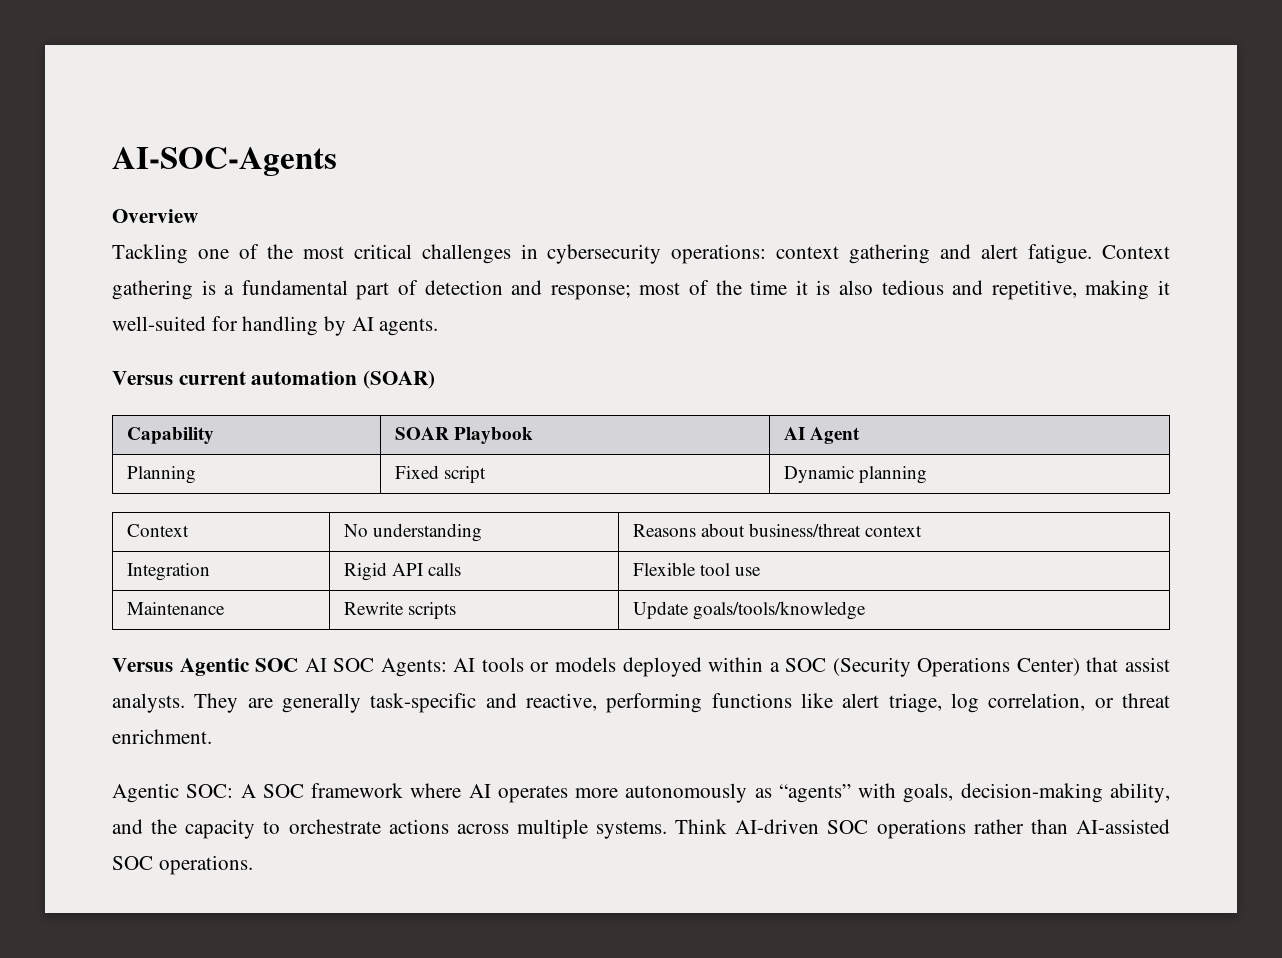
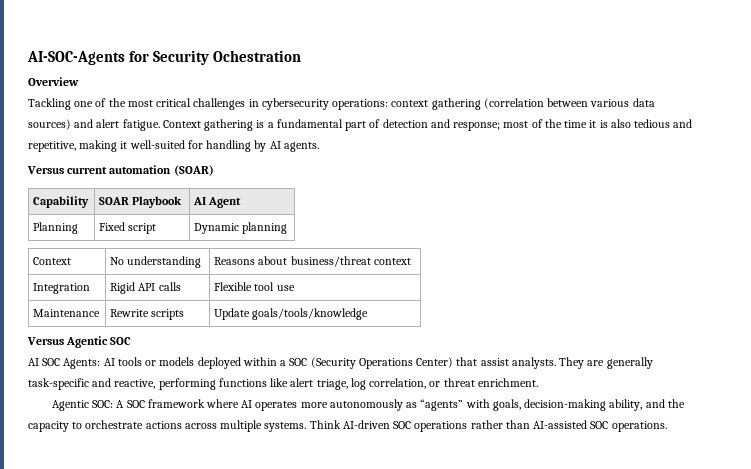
(337, 161) none -> [129,50,302,65] for Security Ochestration
(931, 254) none -> [483,98,655,109] [28,119,71,130] (correlation between various data sources)
(299, 665) none -> (132, 341) //

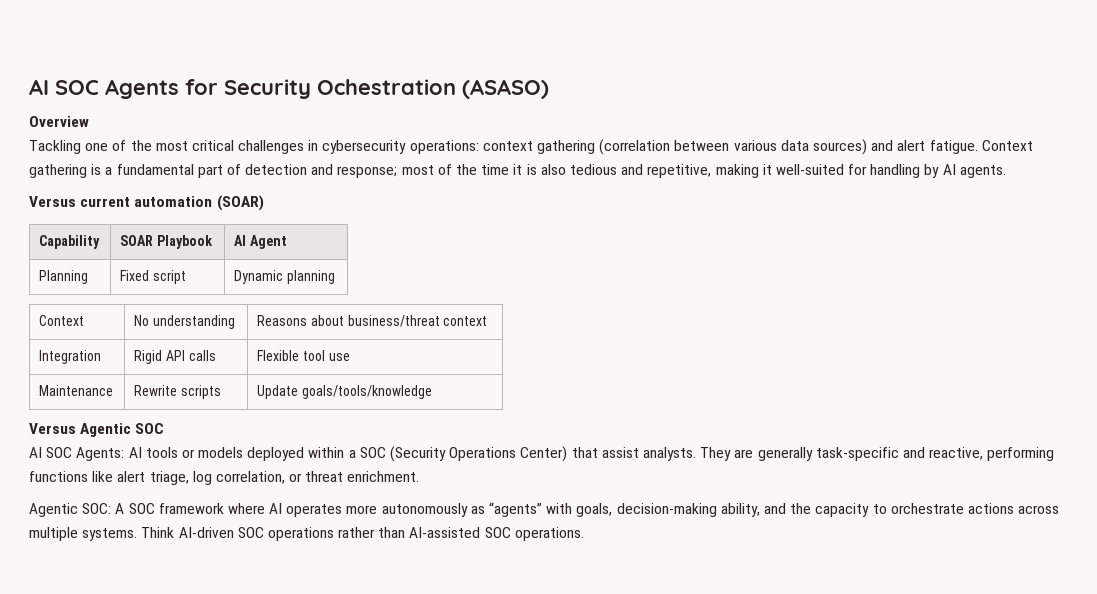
[27,51,125,65] AI-SOC-Agents -> [29,79,179,99] AI SOC Agents
(302, 56) none -> [462,79,549,99] (ASASO)

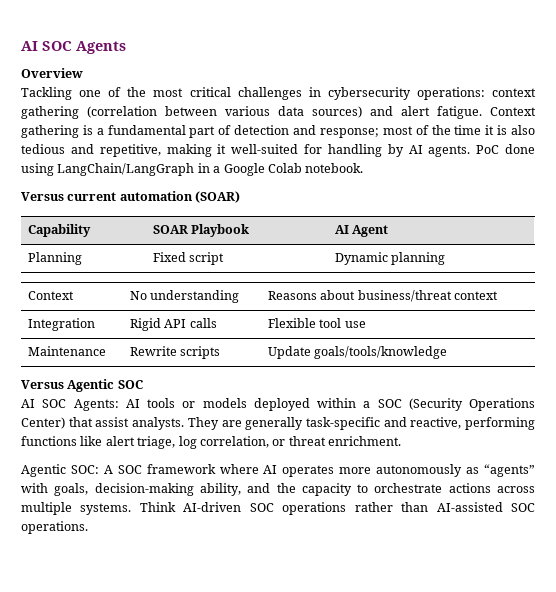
[185,79,549,99] for Security Ochestration (ASASO) -> (126, 47) none
(1006, 171) none -> [476,144,535,154] [21,163,364,176] PoC done using LangChain/LangGraph in a Google Colab notebook.

